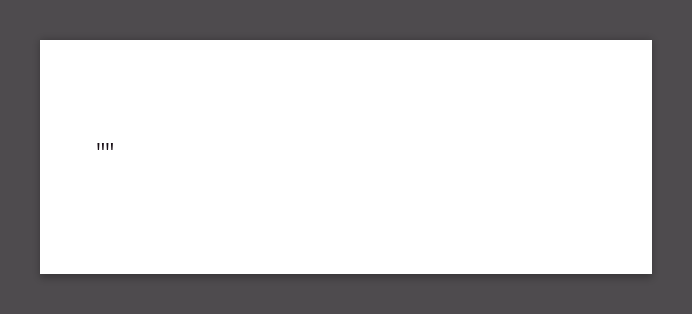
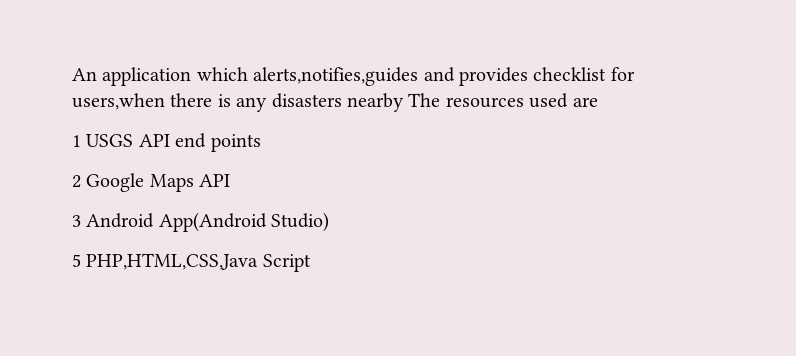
[96,143,114,159] "" -> [72,67,635,86] [72,93,598,112] [72,133,261,152] [72,173,231,192] [72,212,330,232] [72,253,311,272] An application which alerts,notifies,guides and provides checklist for users,when there is any disasters nearby The resources used are // 1 USGS API end points // 2 Google Maps API // 3 Android App(Android Studio) // 5 PHP,HTML,CSS,Java Script

